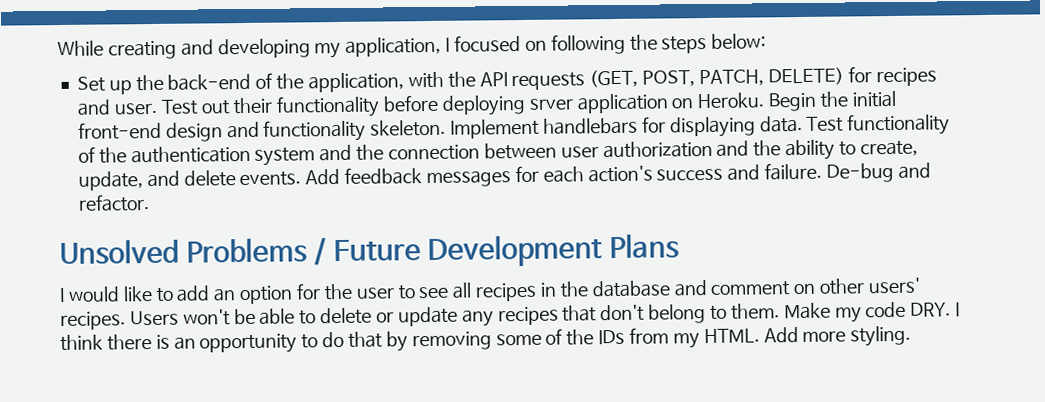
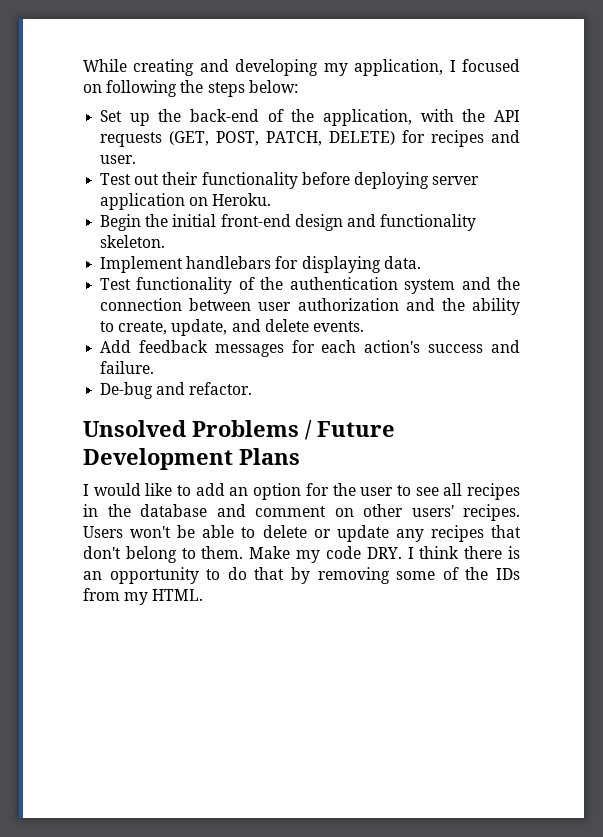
(158, 108) none -> (137, 159) //
[528,98,574,110] srver -> [432,176,480,185] server
(766, 100) none -> (272, 199) //
(447, 128) none -> (166, 241) //
(803, 124) none -> (421, 262) //
(302, 179) none -> (364, 326) //
(823, 171) none -> (155, 367) //
[763,325,912,347] Add more styling. -> (204, 595) none

